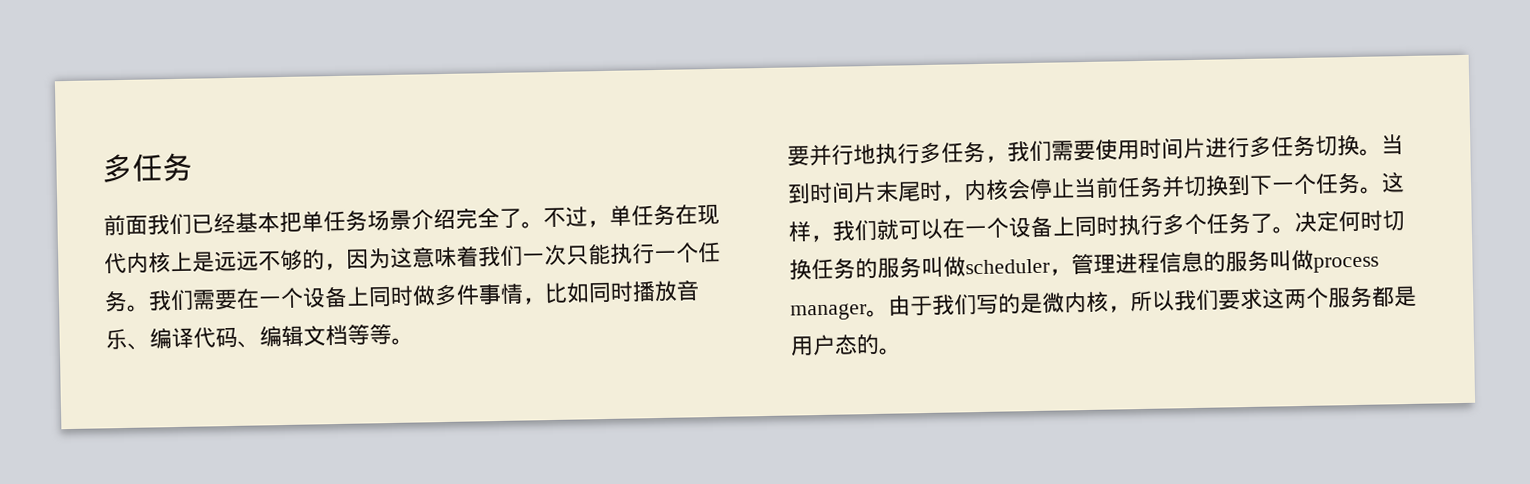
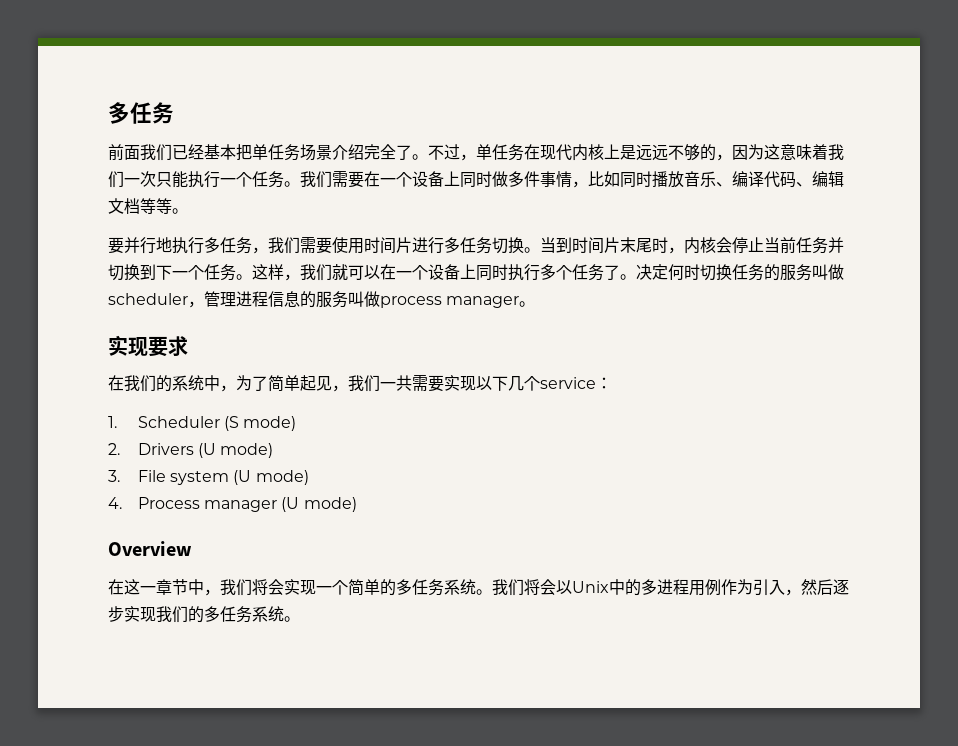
[888,285,1417,317] [790,333,880,356] 由于我们写的是微内核，所以我们要求这两个服务都是用户态的 -> [108,335,188,357] [108,375,612,392] [108,416,297,431] [108,443,274,458] [108,470,309,485] [108,497,357,512] [108,541,192,556] [108,579,849,596] [108,606,284,623] // 实现要求 // 在我们的系统中，为了简单起见，我们一共需要实现以下几个service： // 1. Scheduler (S mode) // 2. Drivers (U mode) // 3. File system (U mode) // 4. Process manager (U mode) // Overview // 在这一章节中，我们将会实现一个简单的多任务系统。我们将会以Unix中的多进程用例作为引入，然后逐步实现我们的多任务系统

